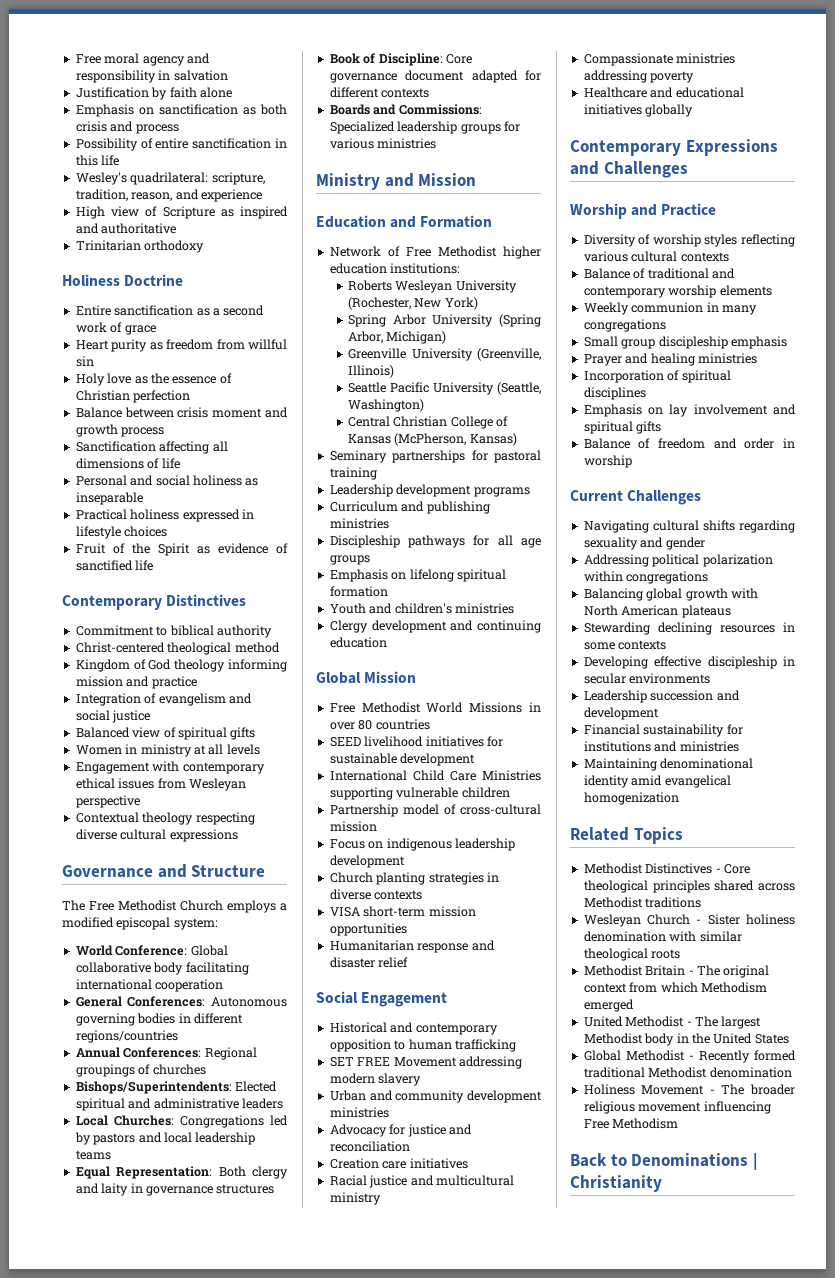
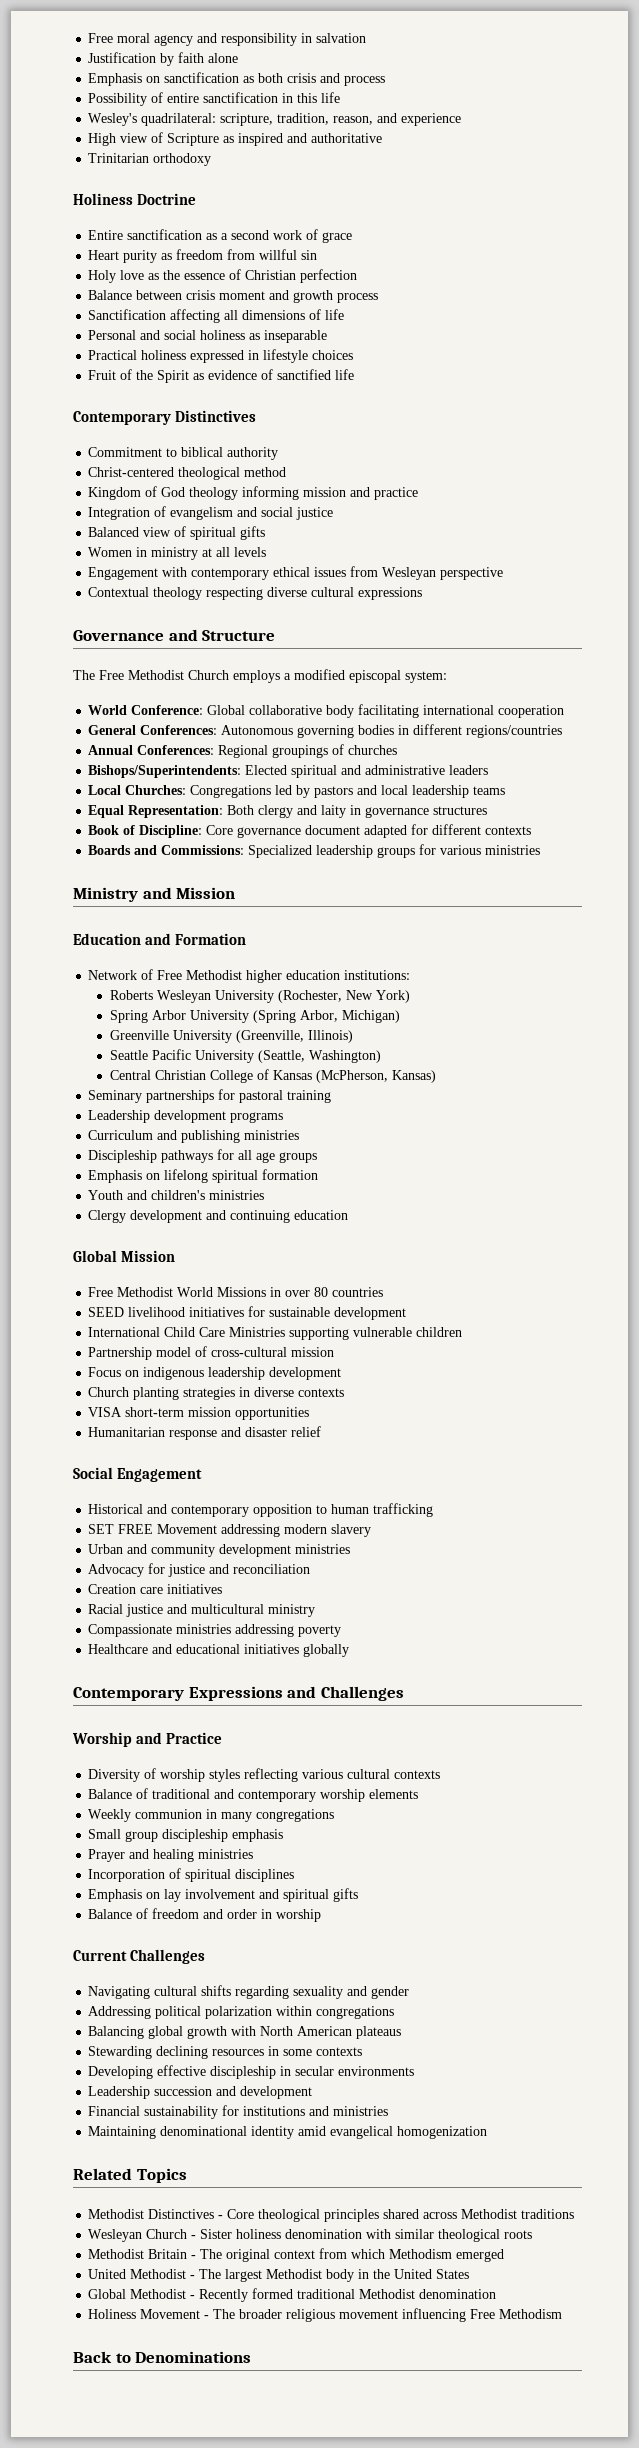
[752,1153,758,1170] [570,1175,662,1192] | Christianity -> (252, 2357) none

